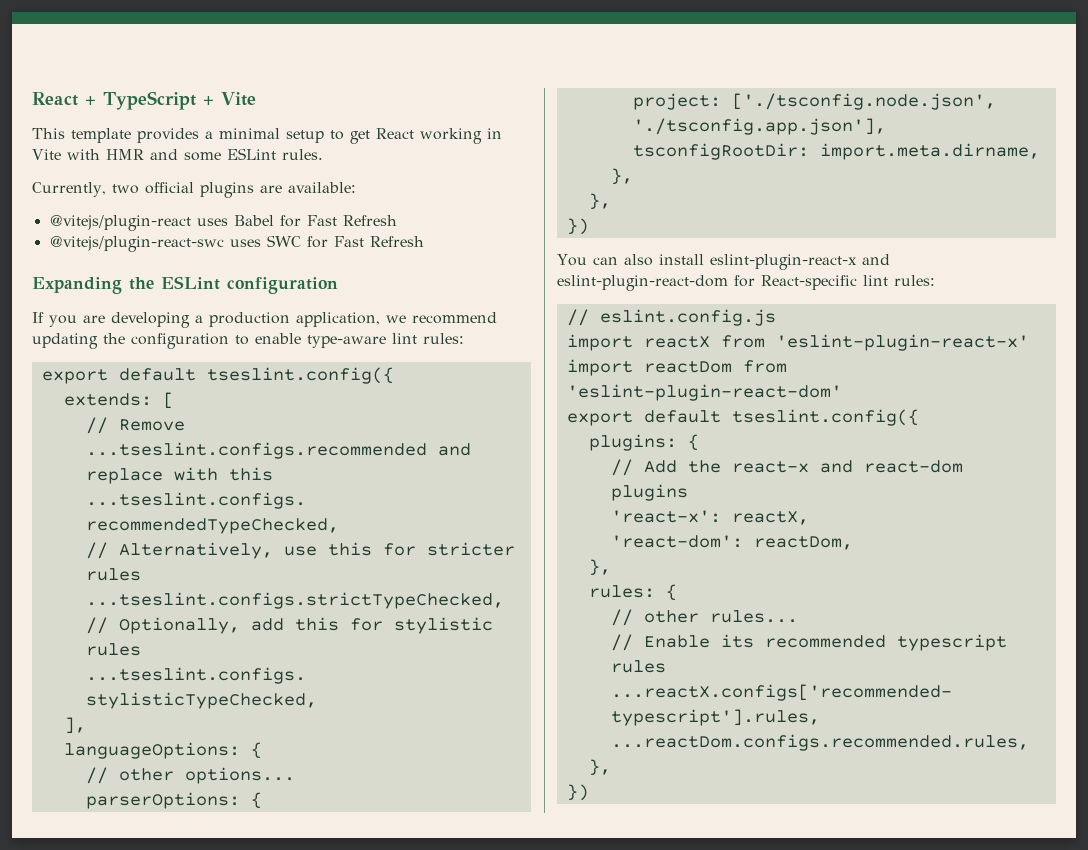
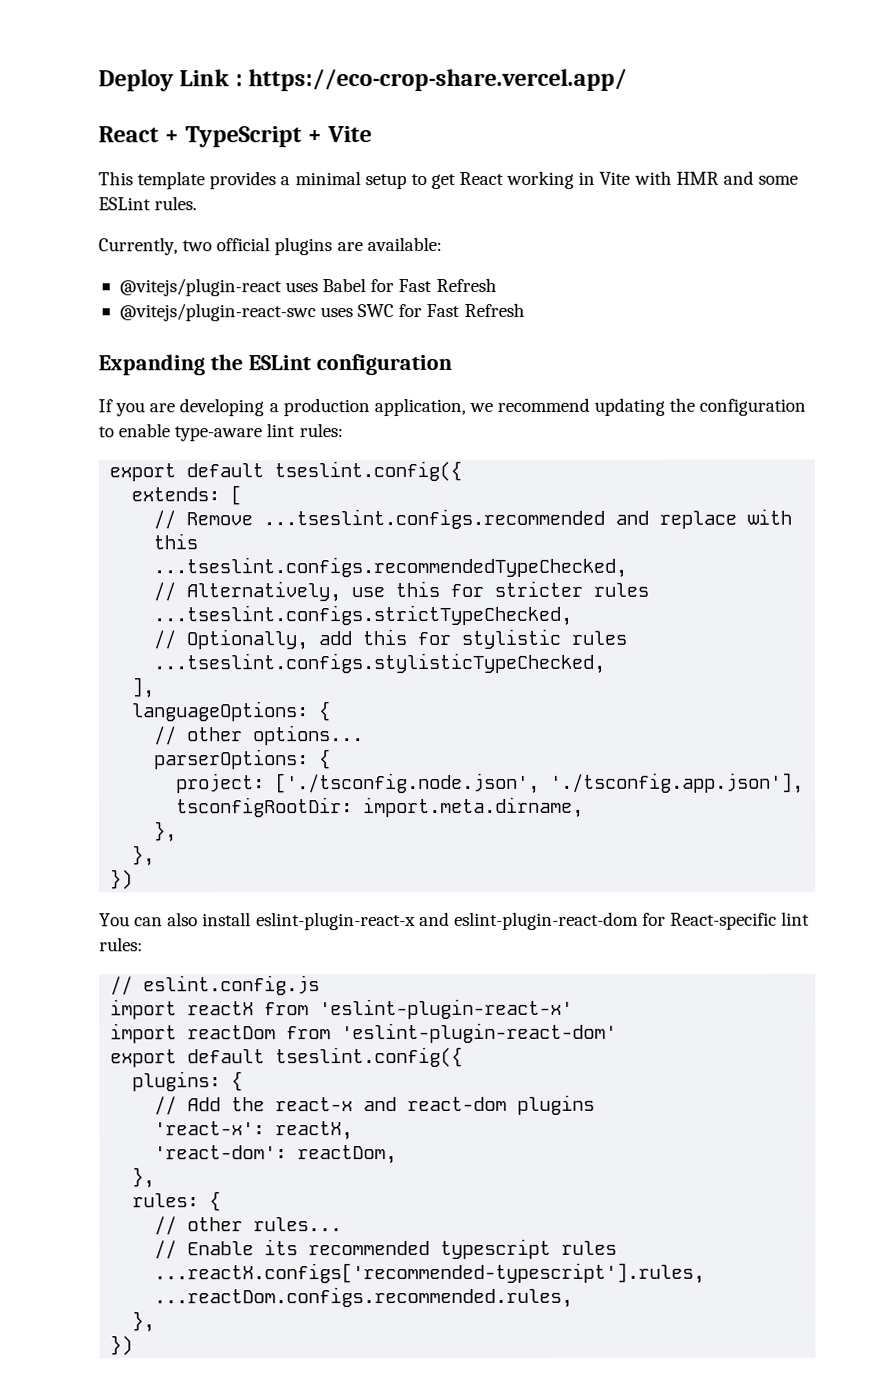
(32, 99) none -> [98,68,628,92] Deploy Link : https://eco-crop-share.vercel.app/ //

